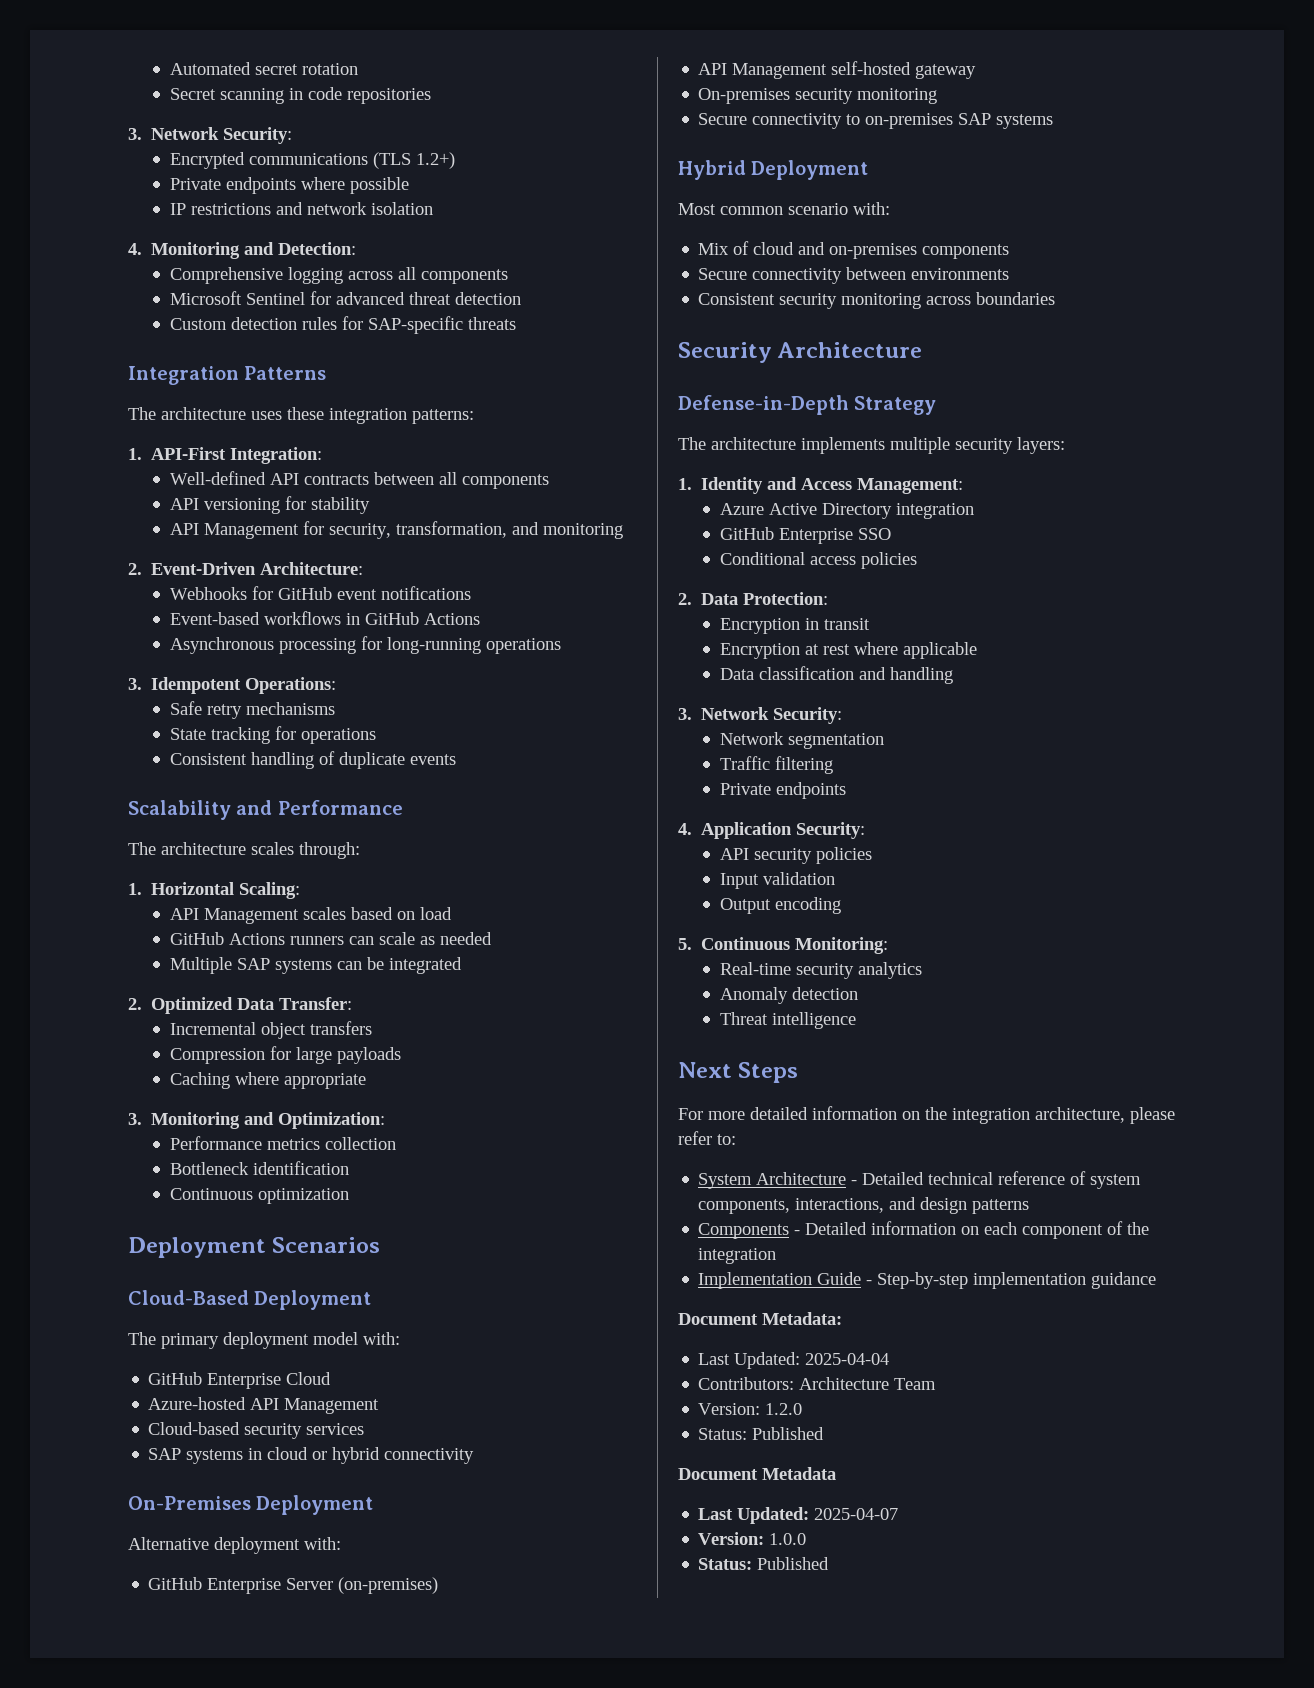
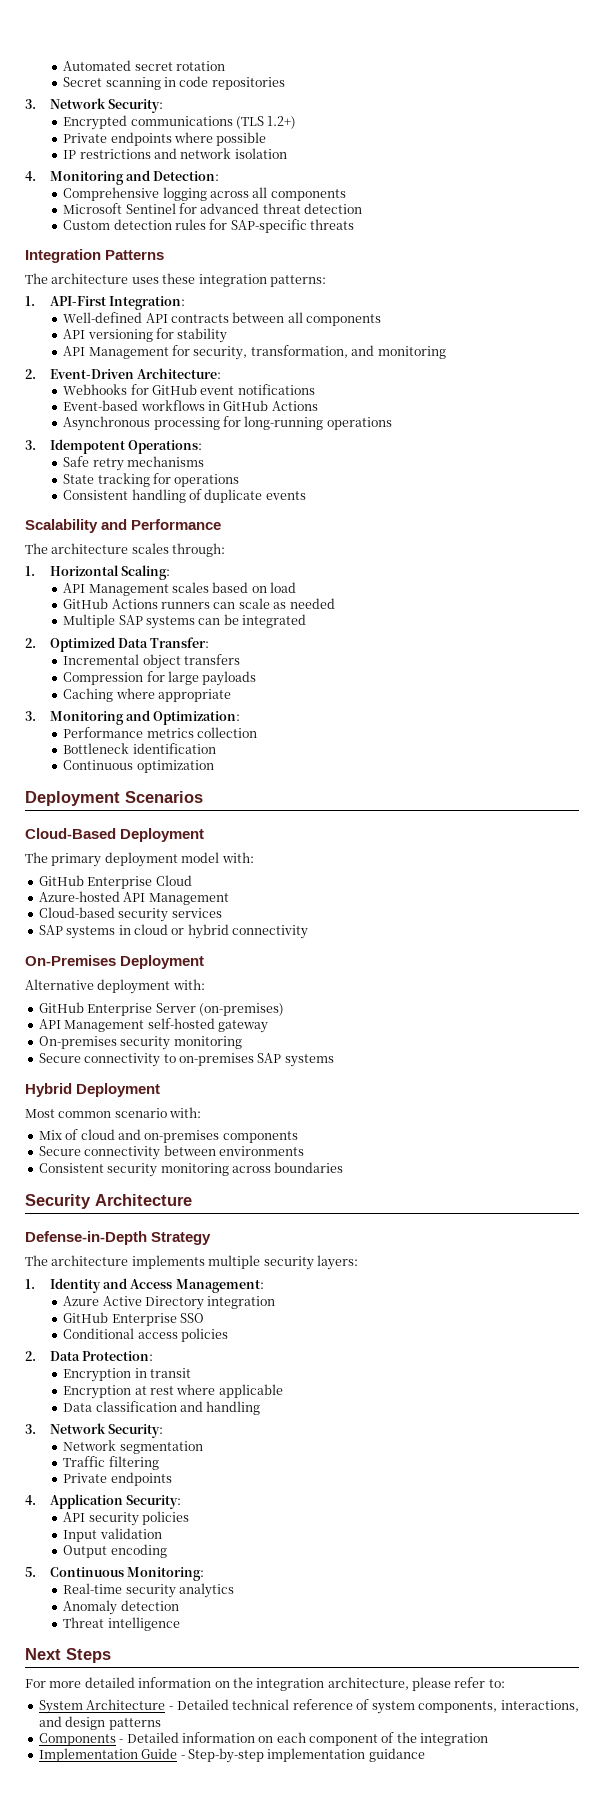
[678,1312,842,1325] [698,1352,890,1369] [698,1377,937,1390] [698,1403,803,1415] [698,1427,825,1440] [678,1467,836,1480] [698,1507,899,1524] [698,1532,807,1545] [698,1557,830,1570] // Document Metadata: // Last Updated: 2025-04-04 // Contributors: Architecture Team // Version: 1.2.0 // Status: Published // Document Metadata // Last Updated: 2025-04-07 // Version: 1.0.0 // Status: Published -> (425, 1755) none

